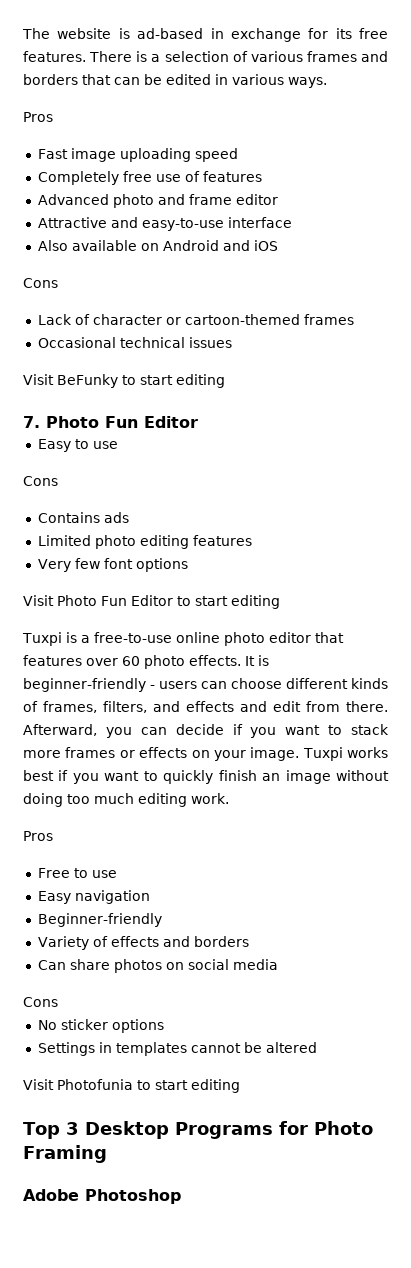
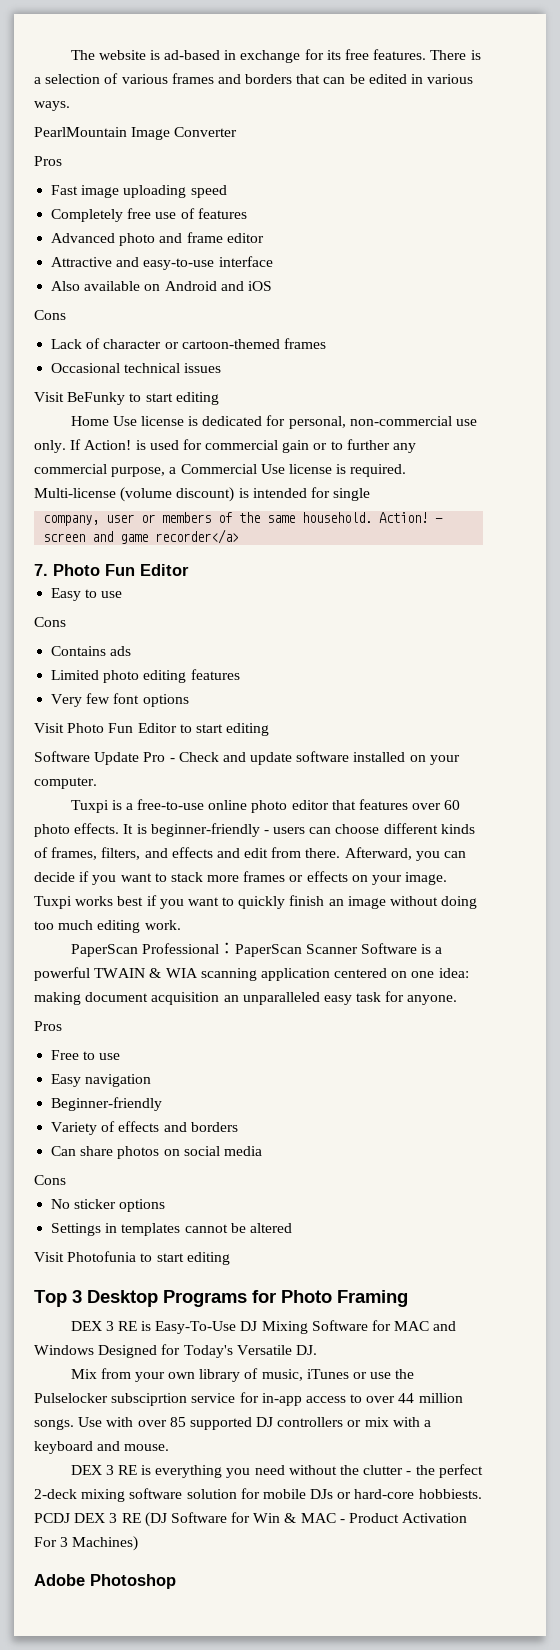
(327, 82) none -> [34,127,238,140] // PearlMountain Image Converter
(225, 381) none -> [70,415,477,429] [34,439,417,453] [34,464,407,477] [34,487,371,502] [43,512,444,526] [43,529,240,544] // Home Use license is dedicated for personal, non-commercial use only. If Action! is used for commercial gain or to further any commercial purpose, a Commercial Use license is required. Multi-license (volume discount) is intended for single // company, user or members of the same household. Action! - screen and game recorder</a>
(280, 602) none -> [34,751,460,765] [34,777,97,789] // Software Update Pro - Check and update software installed on your computer.
(229, 798) none -> [70,942,443,957] [34,967,469,981] [34,991,458,1005] // PaperScan Professional：PaperScan Scanner Software is a powerful TWAIN & WIA scanning application centered on one idea: making document acquisition an unparalleled easy task for anyone.
(107, 1154) none -> [70,1320,457,1334] [34,1344,317,1358] [70,1368,415,1382] [34,1392,463,1406] [34,1417,432,1430] [34,1441,170,1454] [70,1464,483,1478] [34,1488,482,1502] [34,1512,468,1527] [34,1536,139,1551] // DEX 3 RE is Easy-To-Use DJ Mixing Software for MAC and Windows Designed for Today's Versatile DJ. // Mix from your own library of music, iTunes or use the Pulselocker subsciprtion service for in-app access to over 44 million songs. Use with over 85 supported DJ controllers or mix with a keyboard and mouse. // DEX 3 RE is everything you need without the clutter - the perfect 2-deck mixing software solution for mobile DJs or hard-core hobbiests. PCDJ DEX 3 RE (DJ Software for Win & MAC - Product Activation For 3 Machines)

